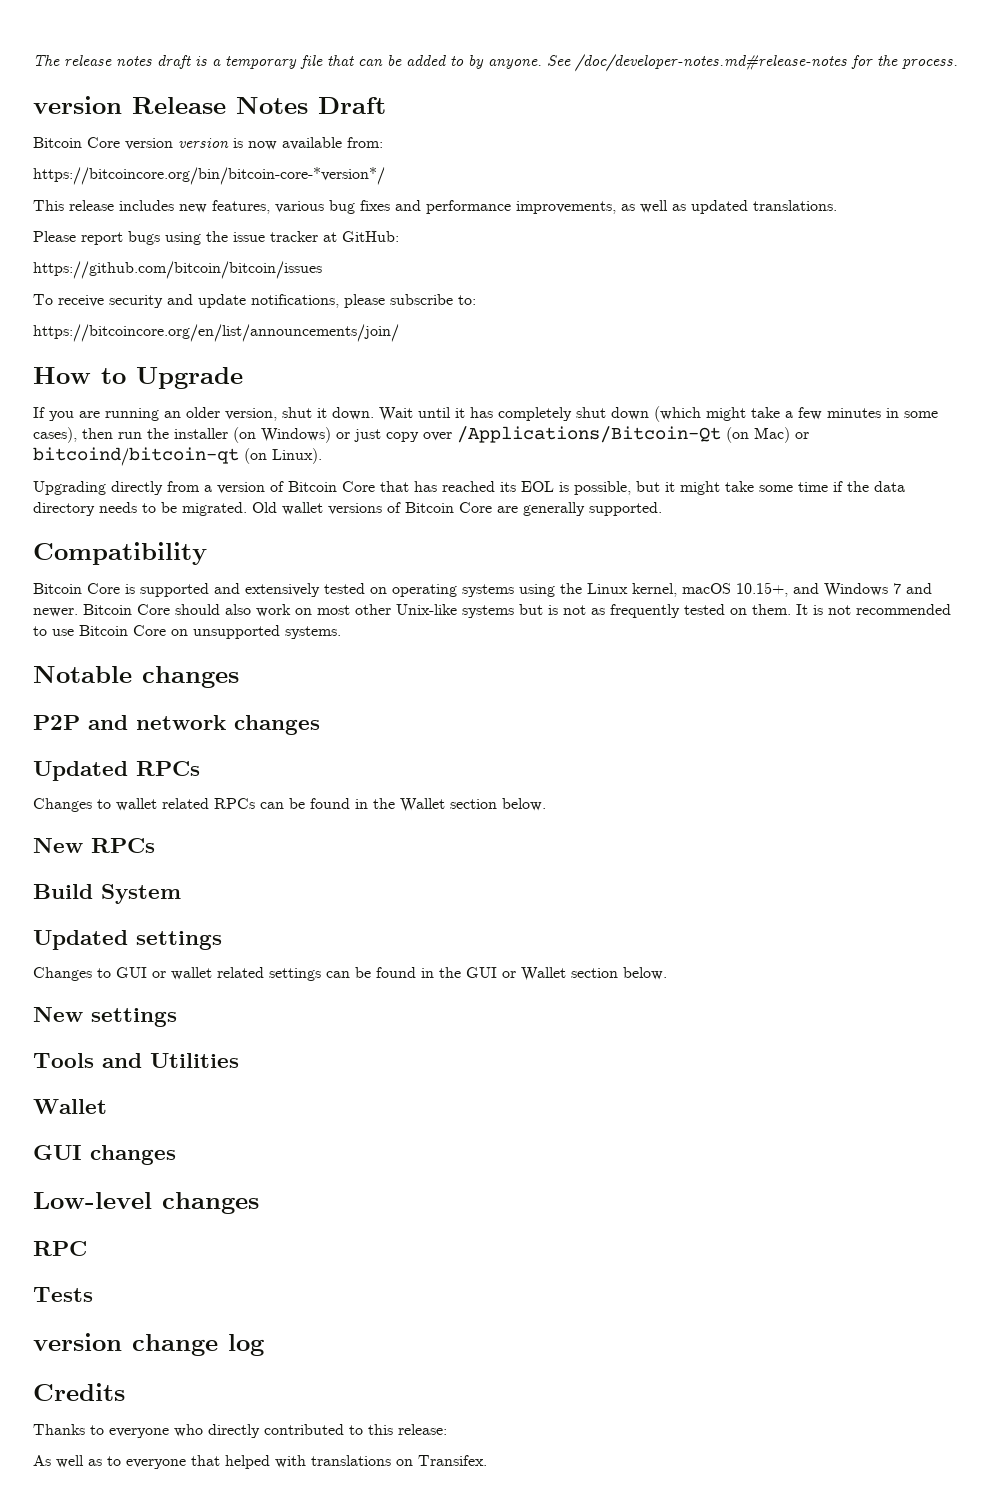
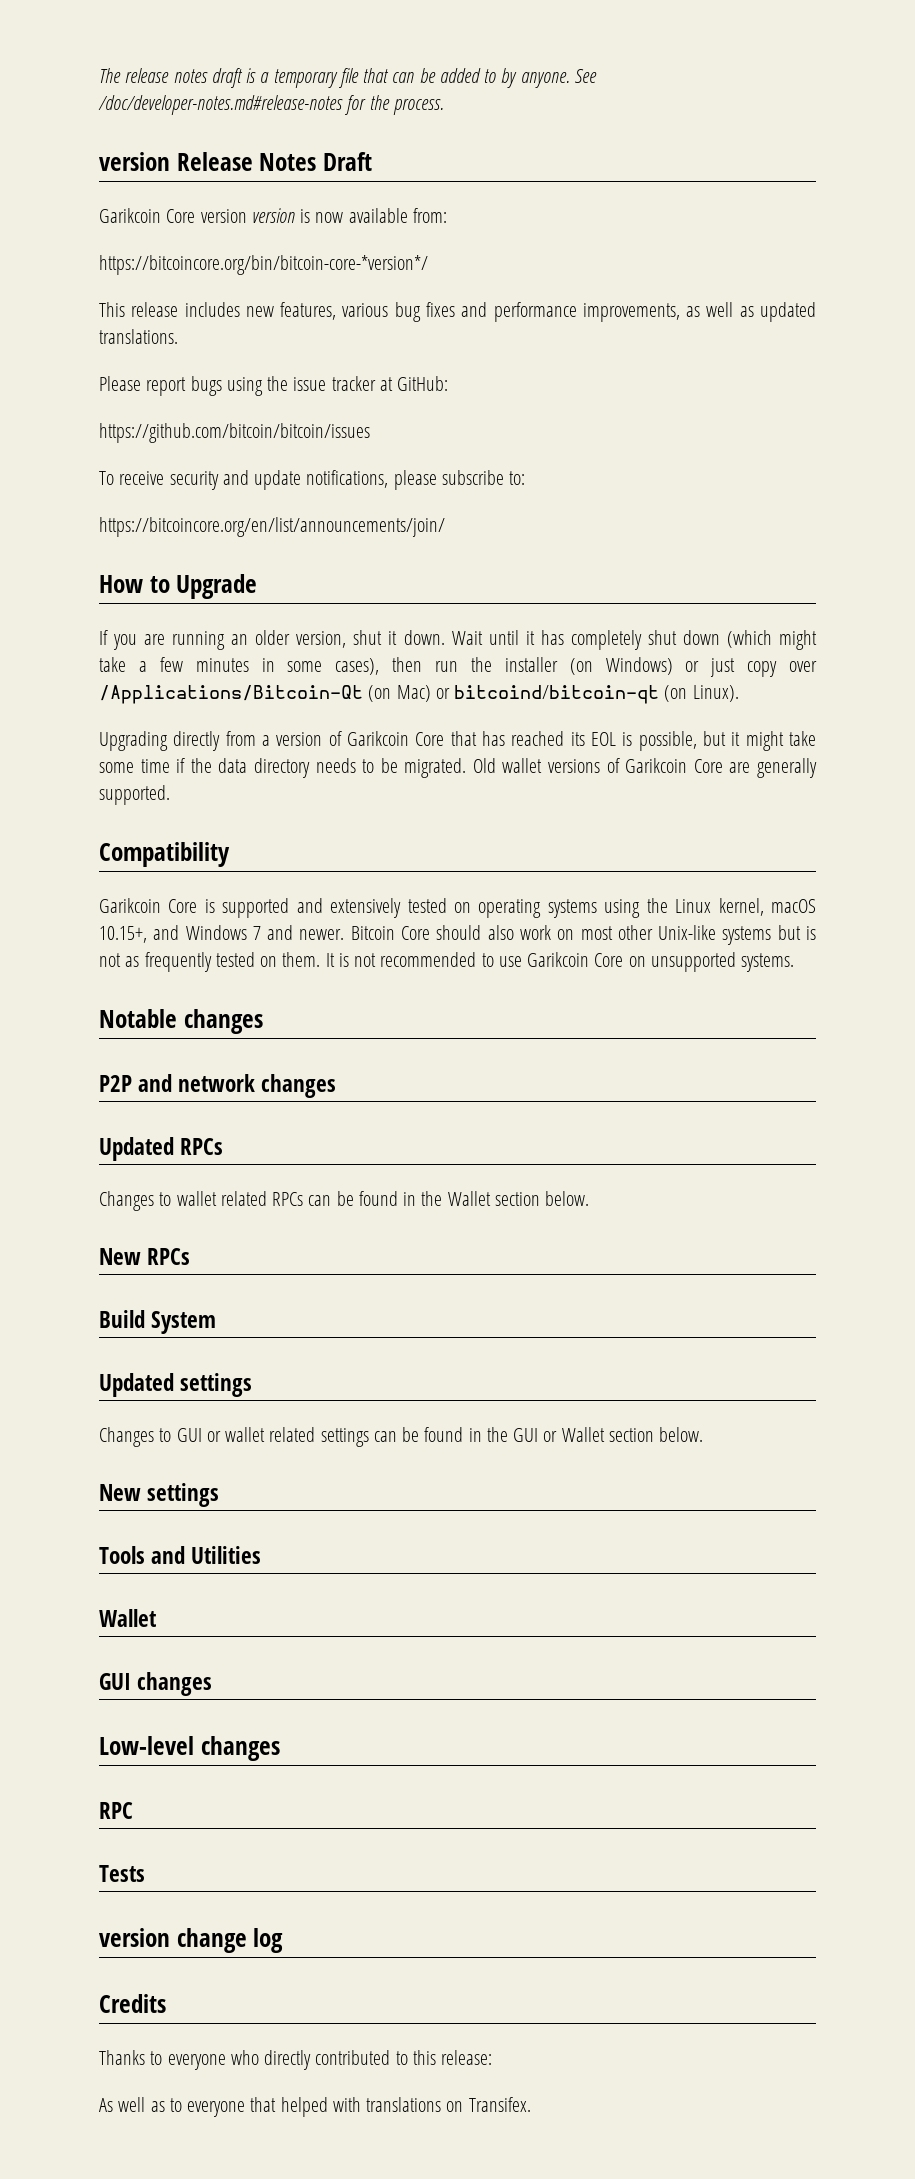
[33,137,82,148] Bitcoin -> [99,208,161,223] Garikcoin
[288,481,337,492] Bitcoin -> [347,731,409,746] Garikcoin
[405,502,454,513] Bitcoin -> [625,758,688,773] Garikcoin
[33,583,82,594] Bitcoin -> [99,898,161,913] Garikcoin
[79,625,128,636] Bitcoin -> [527,952,590,967] Garikcoin

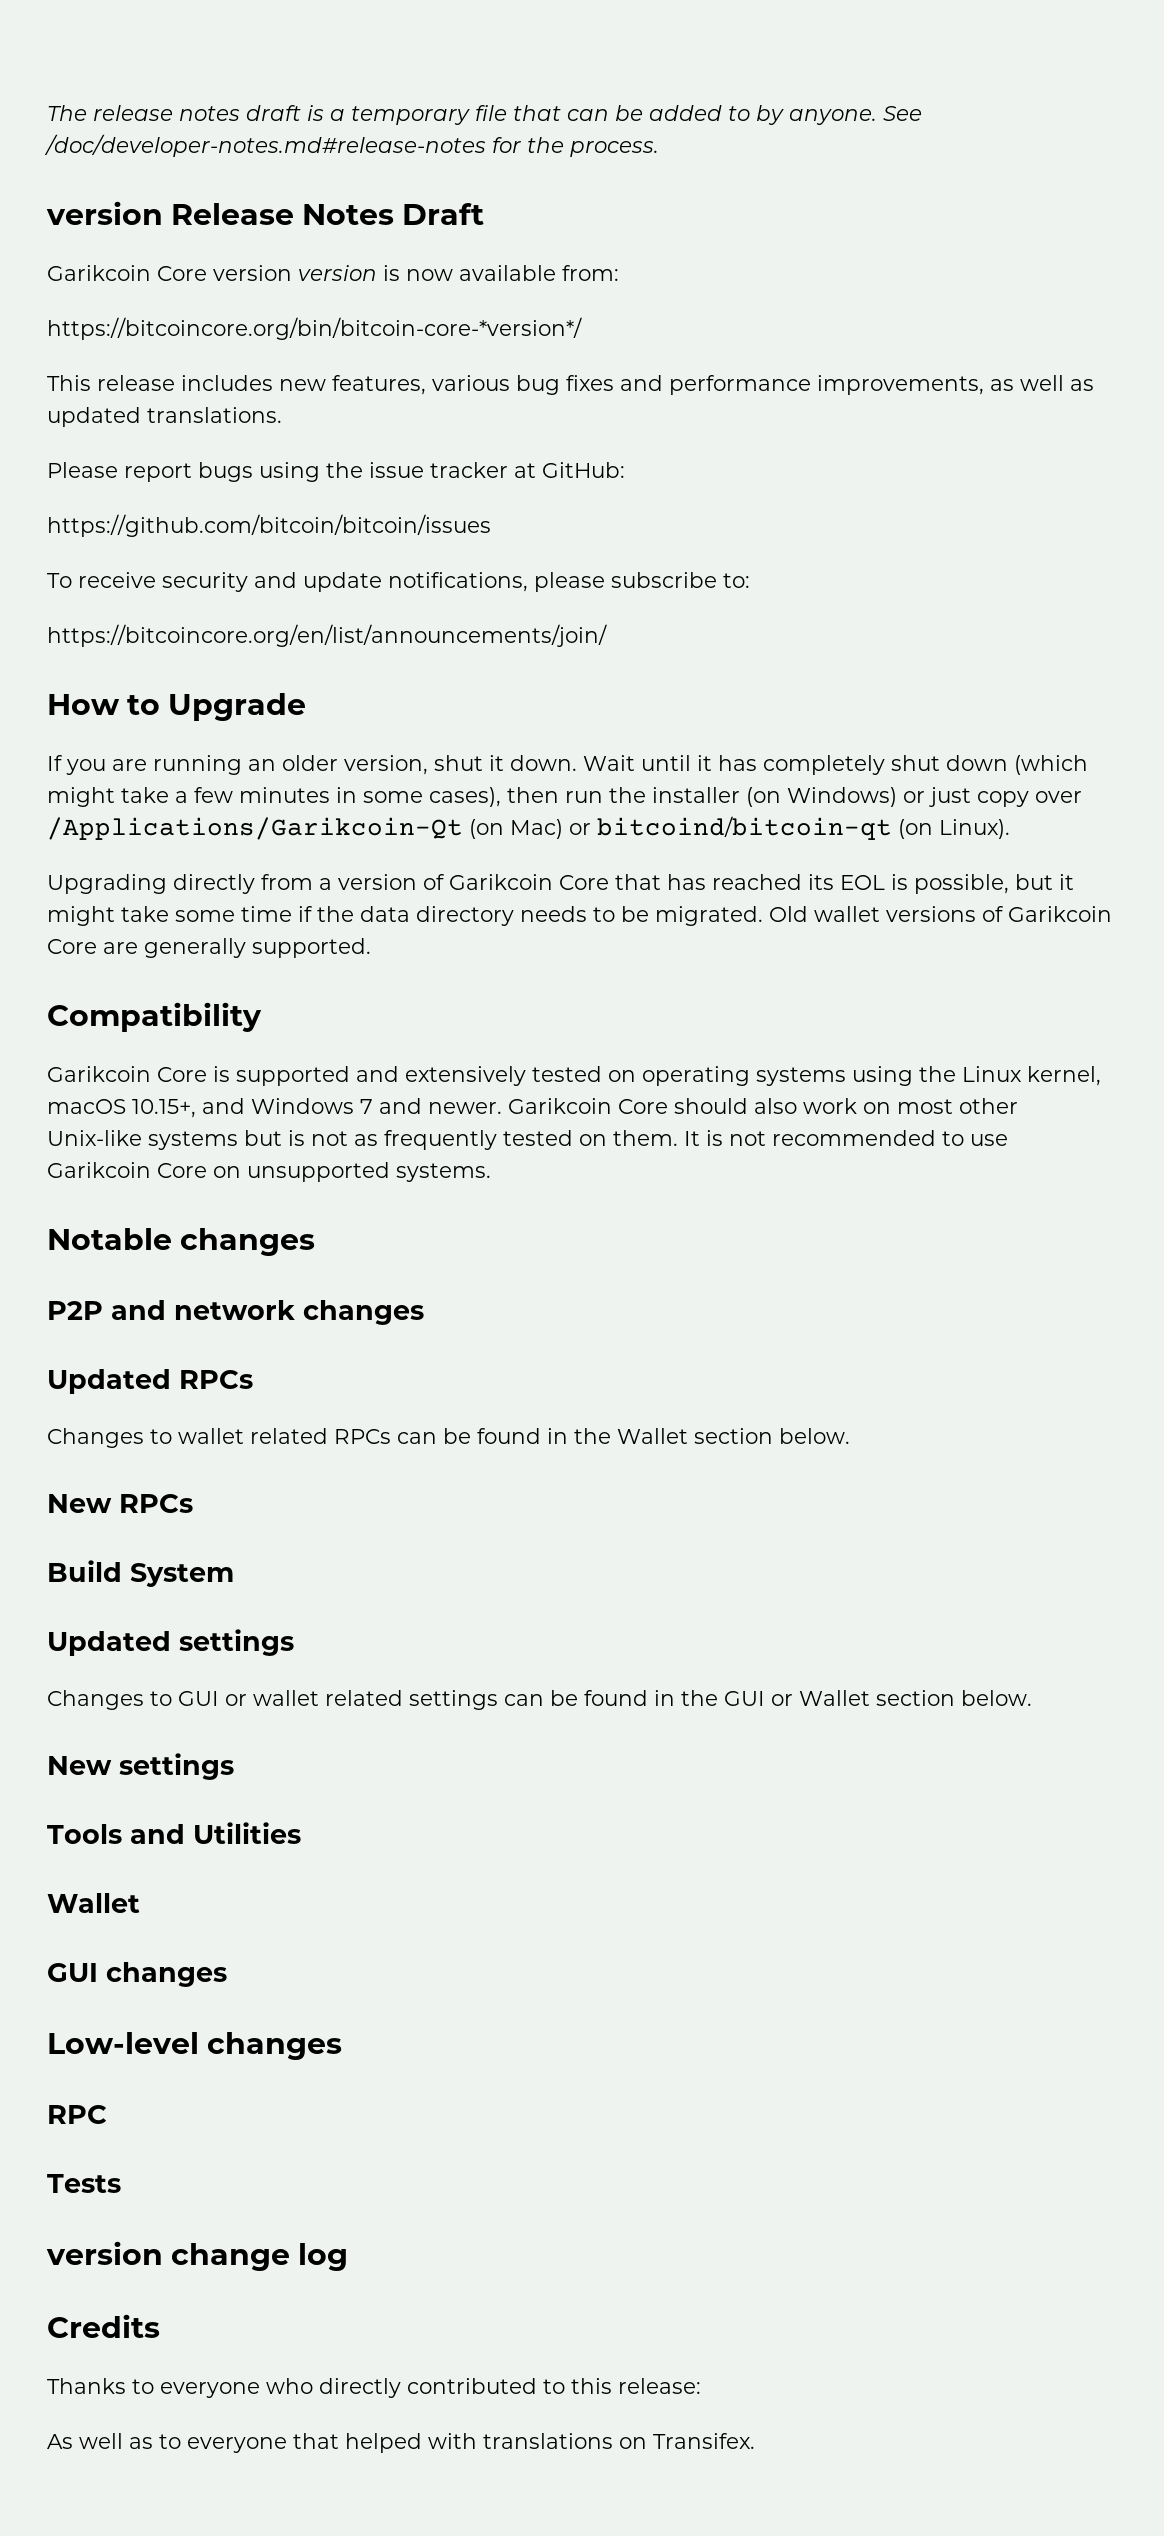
[99,685,363,704] /Applications/Bitcoin-Qt -> [47,817,463,840] /Applications/Garikcoin-Qt
[350,926,395,940] Bitcoin -> [508,1098,612,1114] Garikcoin

